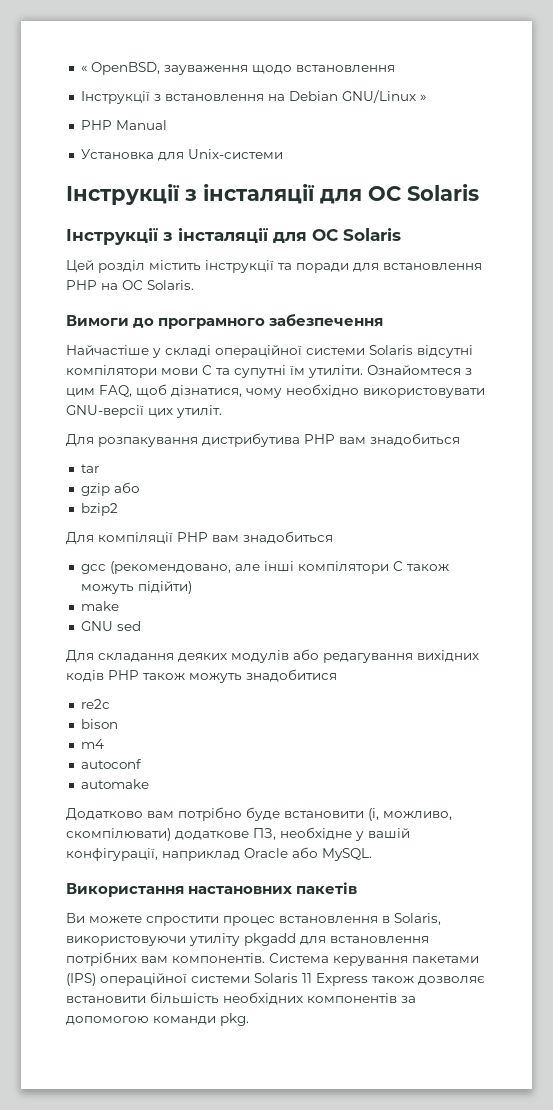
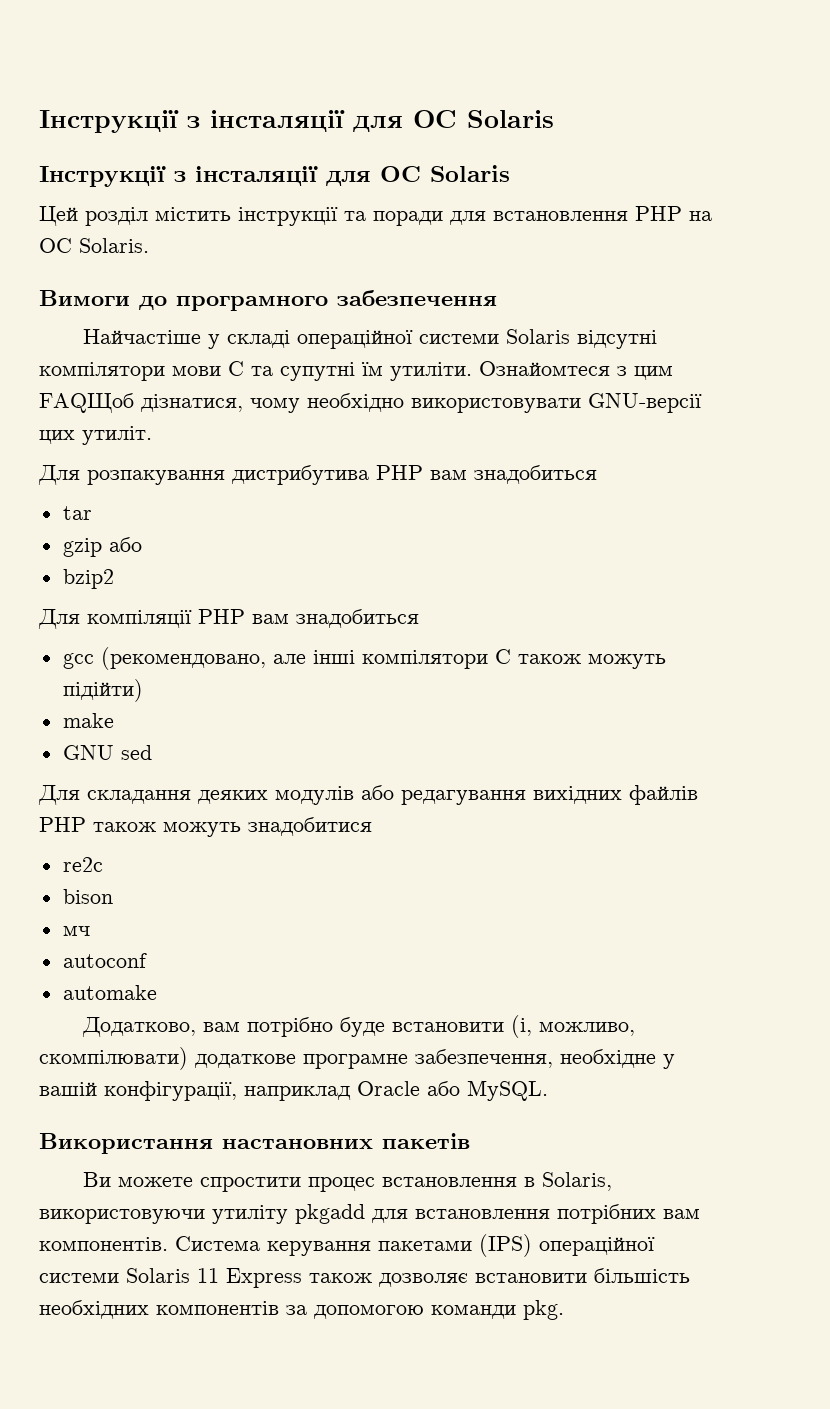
[80,62,395,75] [80,90,426,104] [80,120,167,130] [80,149,283,161] « OpenBSD, зауваження щодо встановлення // Інструкції з встановлення на Debian GNU/Linux » // PHP Manual // Установка для Unix-системи // -> (39, 121) none
[99,384,167,397] FAQ, щоб -> [39,393,134,413] FAQЩоб
[66,670,104,682] кодів -> [629,785,698,805] файлів
[80,739,104,749] m4 -> [62,926,90,936] мч
[66,808,143,821] Додатково -> [82,1017,197,1037] Додатково,
[253,828,276,840] ПЗ, -> [303,1049,553,1069] програмне забезпечення,

